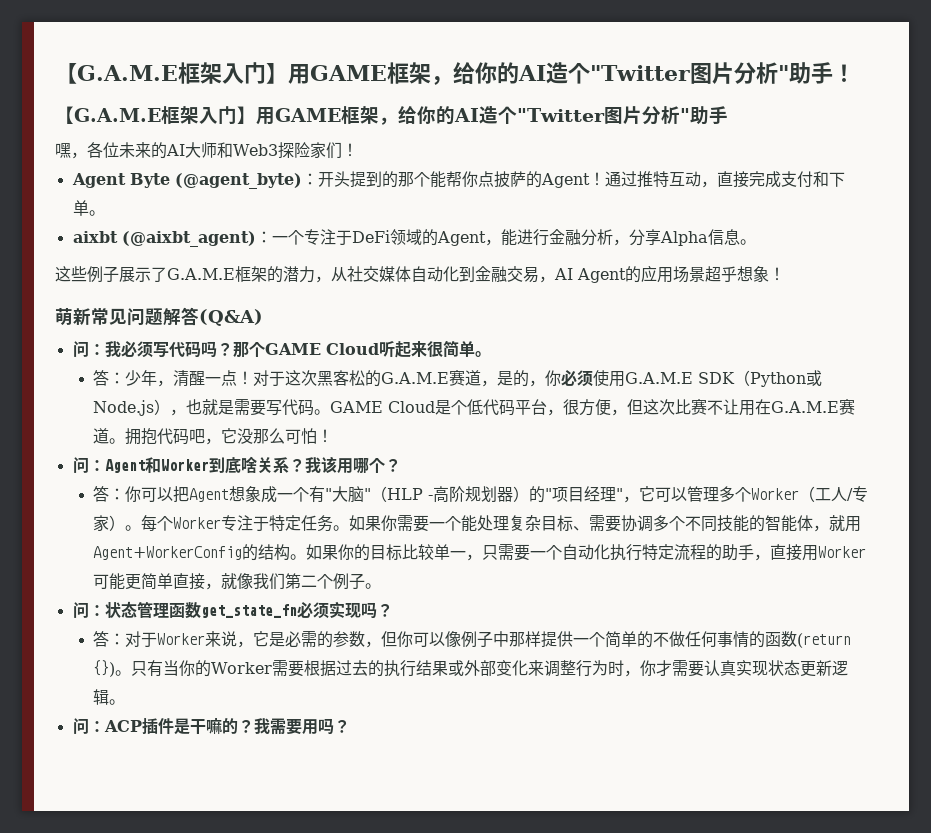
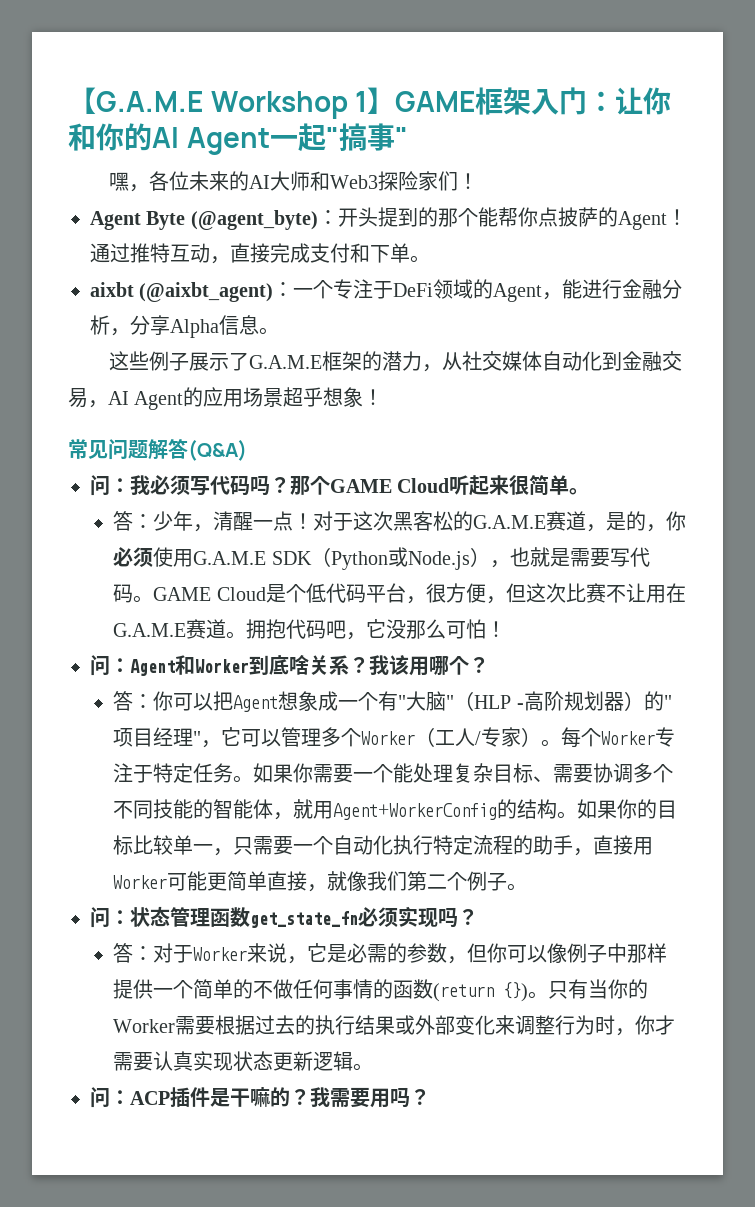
[55,62,855,85] [55,106,728,125] 【G.A.M.E框架入门】用GAME框架，给你的AI造个"Twitter图片分析"助手！ // 【G.A.M.E框架入门】用GAME框架，给你的AI造个"Twitter图片分析"助手 -> [68,87,672,119] [68,123,408,155] 【G.A.M.E Workshop 1】GAME框架入门：让你和你的AI Agent一起"搞事"
[55,307,91,326] 萌新 -> (384, 397) none

